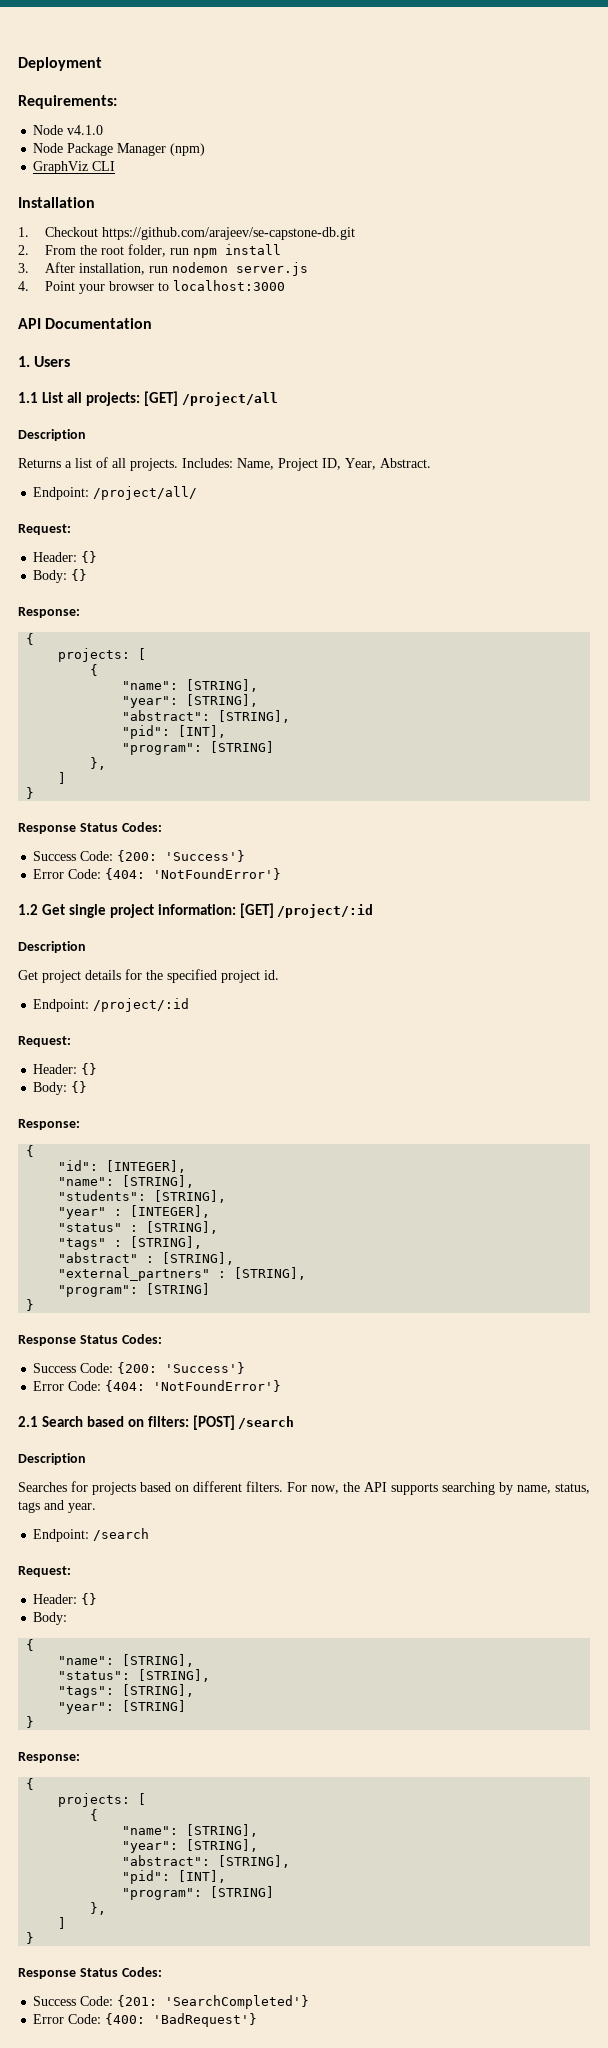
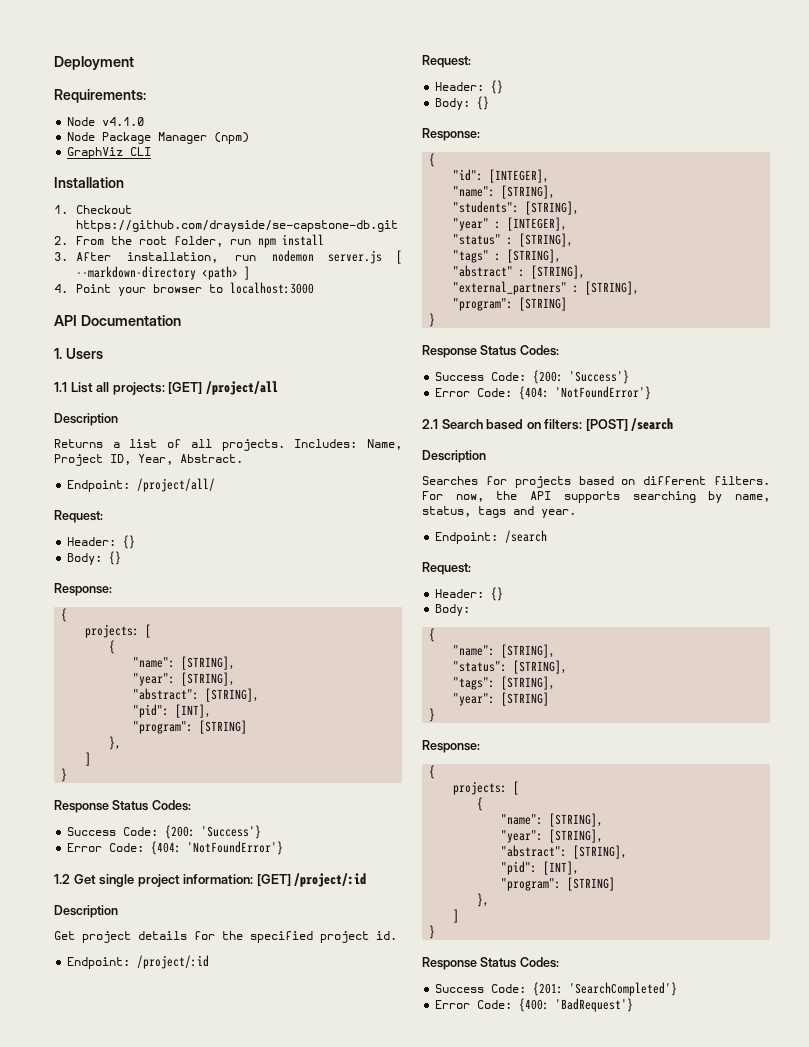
[102,227,356,240] https://github.com/arajeev/se-capstone-db.git -> [75,220,398,232] https://github.com/drayside/se-capstone-db.git
(309, 269) none -> [396,250,402,264] [75,266,250,280] [ --markdown-directory <path> ]

